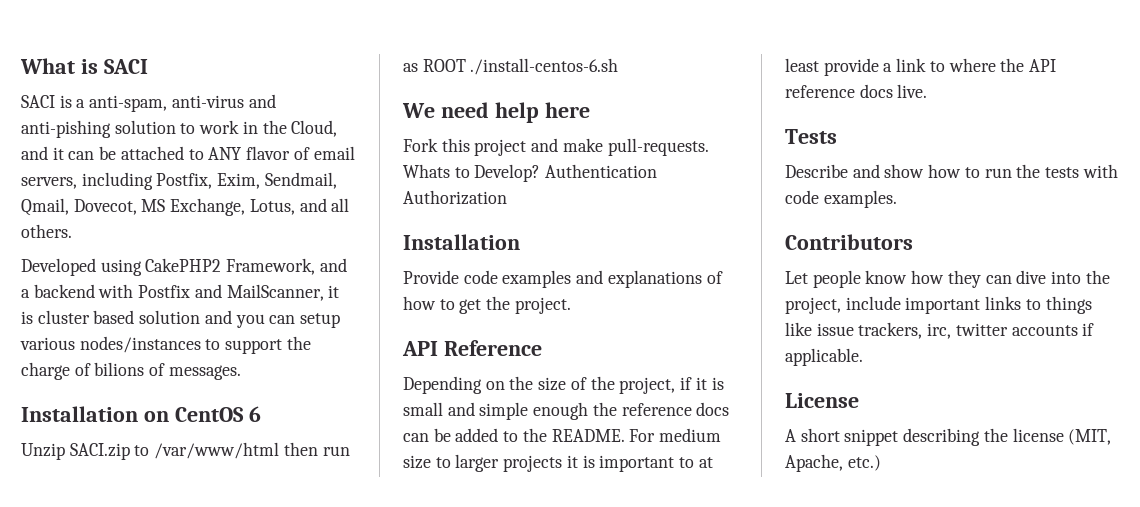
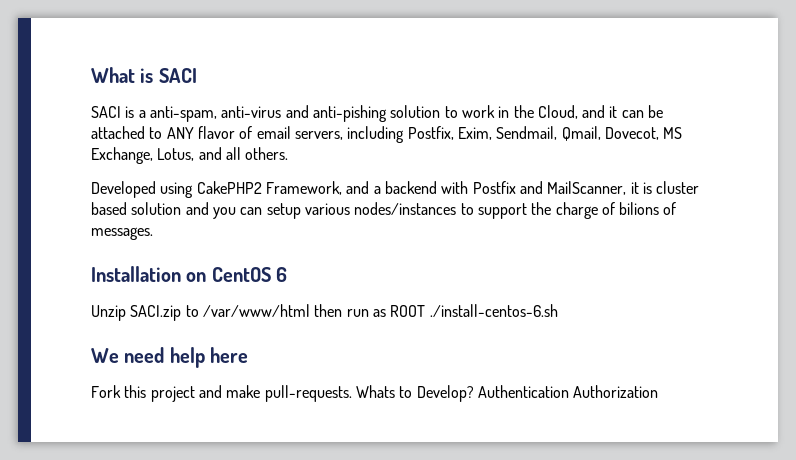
[403,234,520,250] [403,270,723,288] [403,296,571,314] [402,340,542,356] [403,376,724,394] [403,402,730,420] [403,428,722,442] [403,454,713,472] [785,58,1057,76] [785,84,928,98] [785,129,837,144] [785,164,1118,178] [785,190,897,208] [785,234,913,250] [785,270,1110,288] [785,296,1092,314] [785,322,1095,339] [785,348,863,366] [785,393,859,408] [785,428,1112,446] [785,454,881,472] // Installation // Provide code examples and explanations of how to get the project. // API Reference // Depending on the size of the project, if it is small and simple enough the reference docs can be added to the README. For medium size to larger projects it is important to at least provide a link to where the API reference docs live. // Tests // Describe and show how to run the tests with code examples. // Contributors // Let people know how they can dive into the project, include important links to things like issue trackers, irc, twitter accounts if applicable. // License // A short snippet describing the license (MIT, Apache, etc.) -> (659, 391) none

